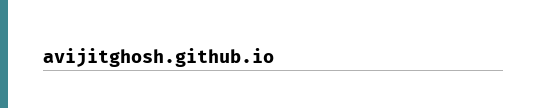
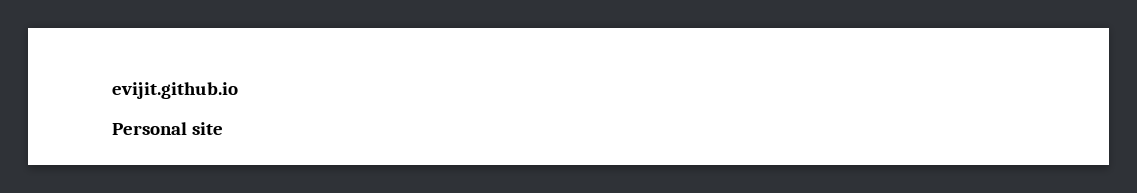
[43,48,274,67] avijitghosh.github.io -> [112,82,238,99] [112,122,223,135] evijit.github.io // Personal site

